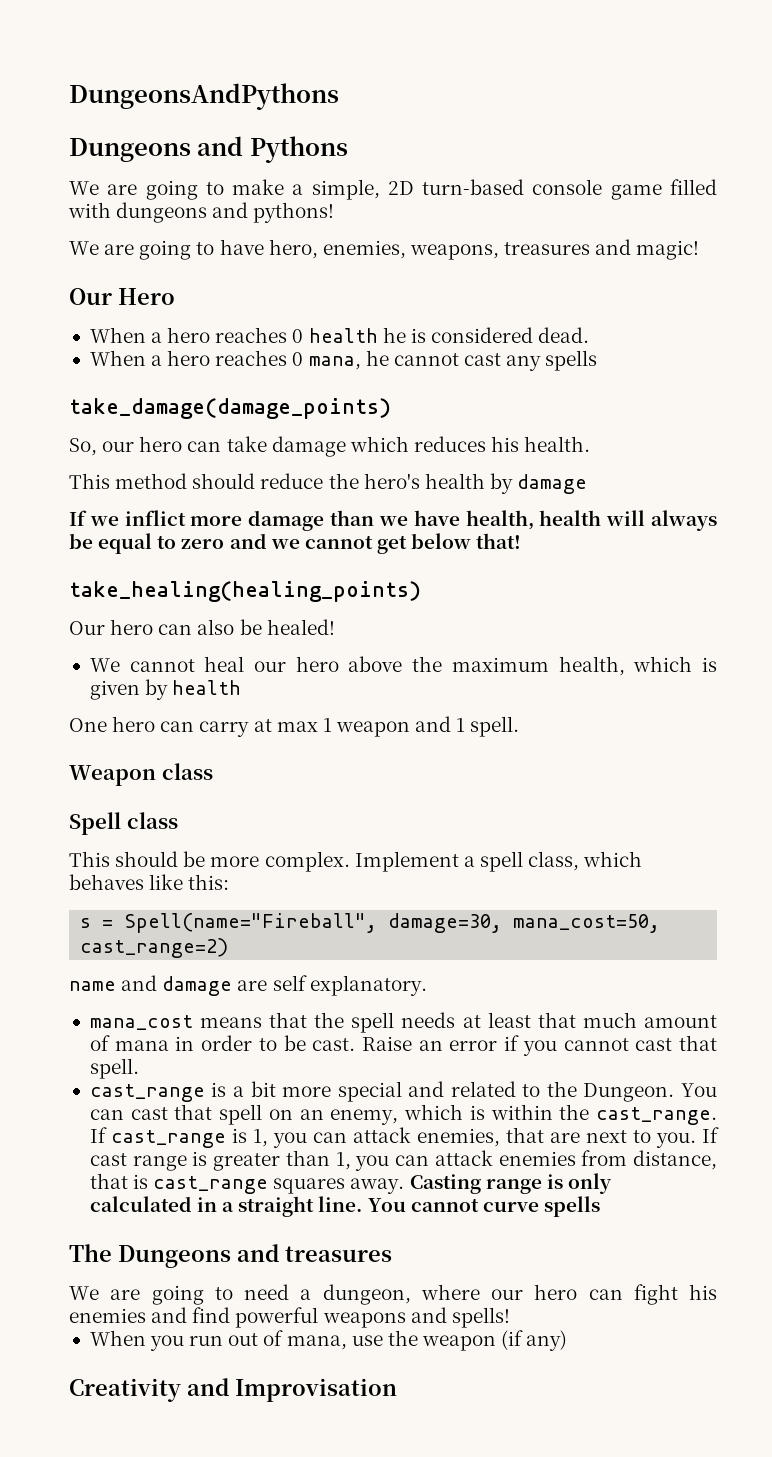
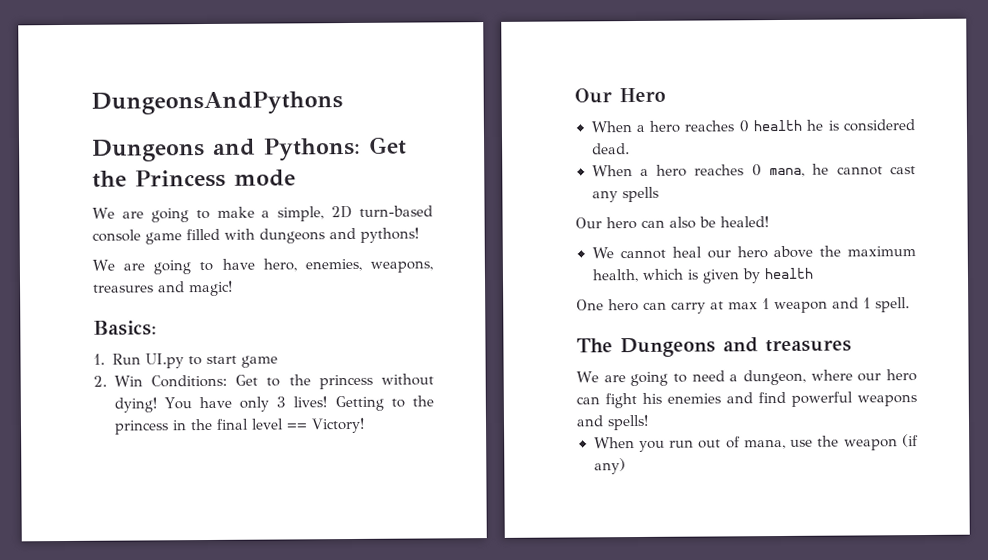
[249,136,348,163] Pythons -> [264,136,407,161] [92,169,296,188] Pythons: Get the Princess mode
(700, 250) none -> [93,320,157,336] [93,353,278,369] [93,373,434,390] [113,395,434,413] [113,417,365,435] // Basics: // 1. Run UI.py to start game // 2. Win Conditions: Get to the princess without dying! You have only 3 lives! Getting to the princess in the final level == Victory!
[69,398,391,419] [69,436,591,457] [69,473,588,494] [69,510,718,531] [69,533,522,554] [69,581,421,602] // take_damage(damage_points) // So, our hero can take damage which reduces his health. // This method should reduce the hero's health by damage // If we inflict more damage than we have health, health will always be equal to zero and we cannot get below that! // take_healing(healing_points) -> (659, 194) none
[69,763,213,786] [69,812,178,835] [69,851,643,872] [69,874,230,890] [80,913,661,933] [80,938,229,958] [69,975,427,996] [89,1012,718,1033] [89,1035,717,1056] [89,1058,139,1079] [89,1081,717,1102] [89,1104,717,1125] [89,1127,719,1148] [89,1150,717,1171] [89,1173,612,1194] [89,1196,600,1217] // Weapon class // Spell class // This should be more complex. Implement a spell class, which behaves like this: // s = Spell(name="Fireball", damage=30, mana_cost=50, cast_range=2) // name and damage are self explanatory. // mana_cost means that the spell needs at least that much amount of mana in order to be cast. Raise an error if you cannot cast that spell. // cast_range is a bit more special and related to the Dungeon. You can cast that spell on an enemy, which is within the cast_range. If cast_range is 1, you can attack enemies, that are next to you. If cast range is greater than 1, you can attack enemies from distance, that is cast_range squares away. Casting range is only calculated in a straight line. You cannot curve spells -> (910, 305) none
[69,1378,397,1402] // Creativity and Improvisation -> (626, 466) none

